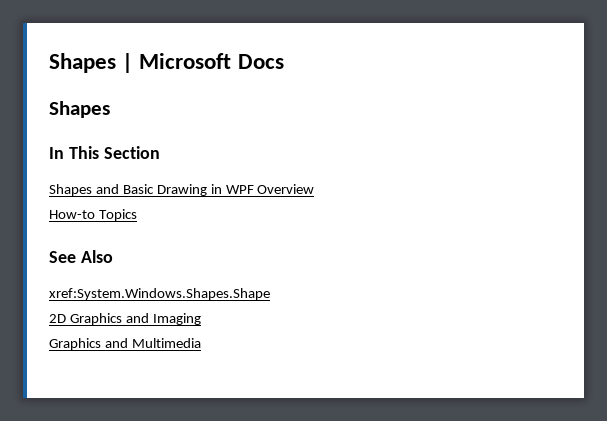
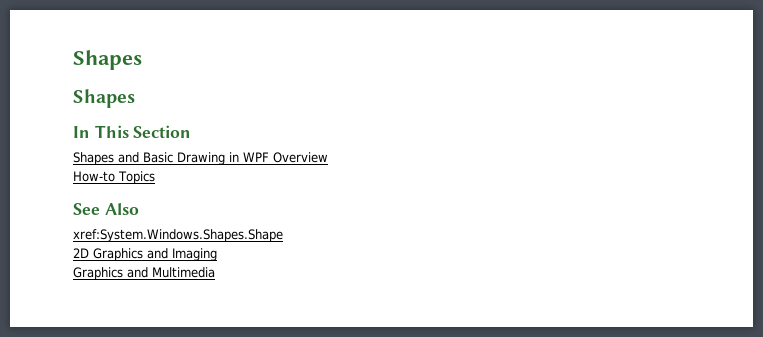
[49,53,284,73] Shapes | Microsoft Docs -> [73,50,142,70] Shapes

